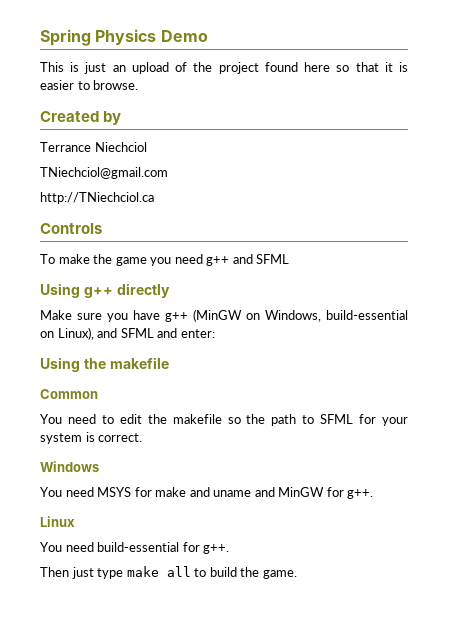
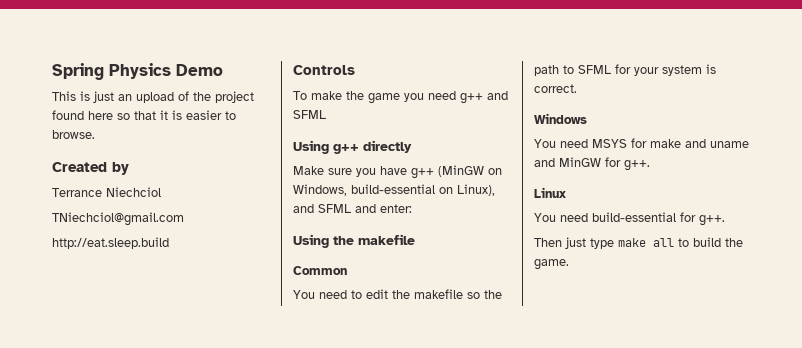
[40,192,154,204] http://TNiechciol.ca -> [52,237,169,249] http://eat.sleep.build

